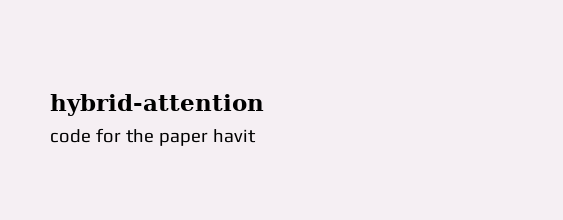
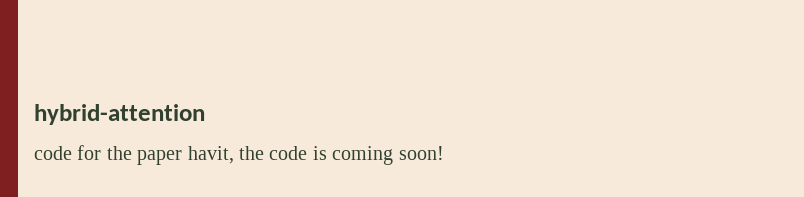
[212,129,256,143] havit -> [187,146,444,165] havit, the code is coming soon!

